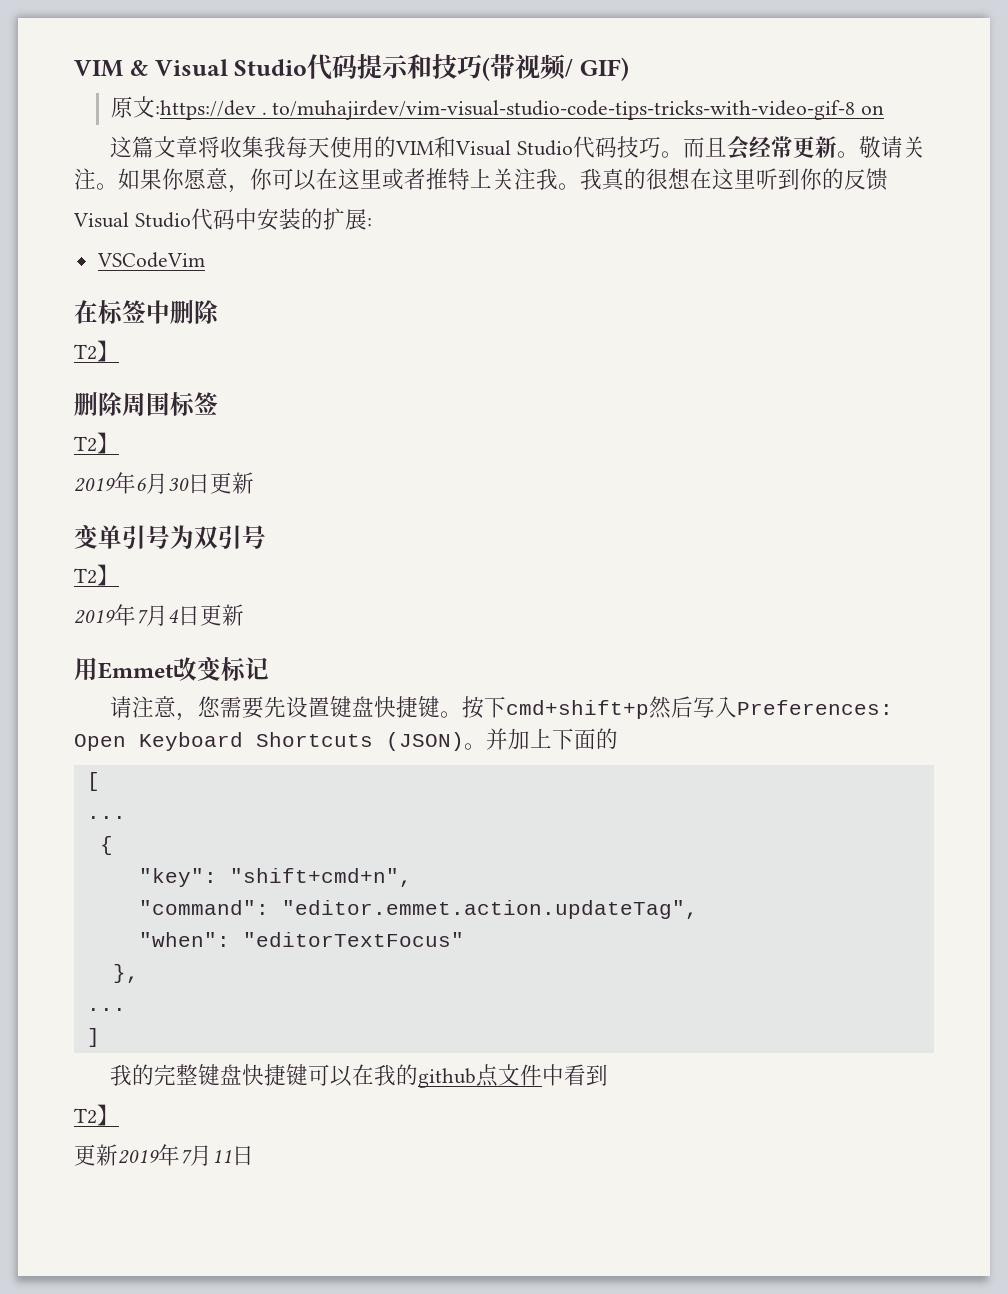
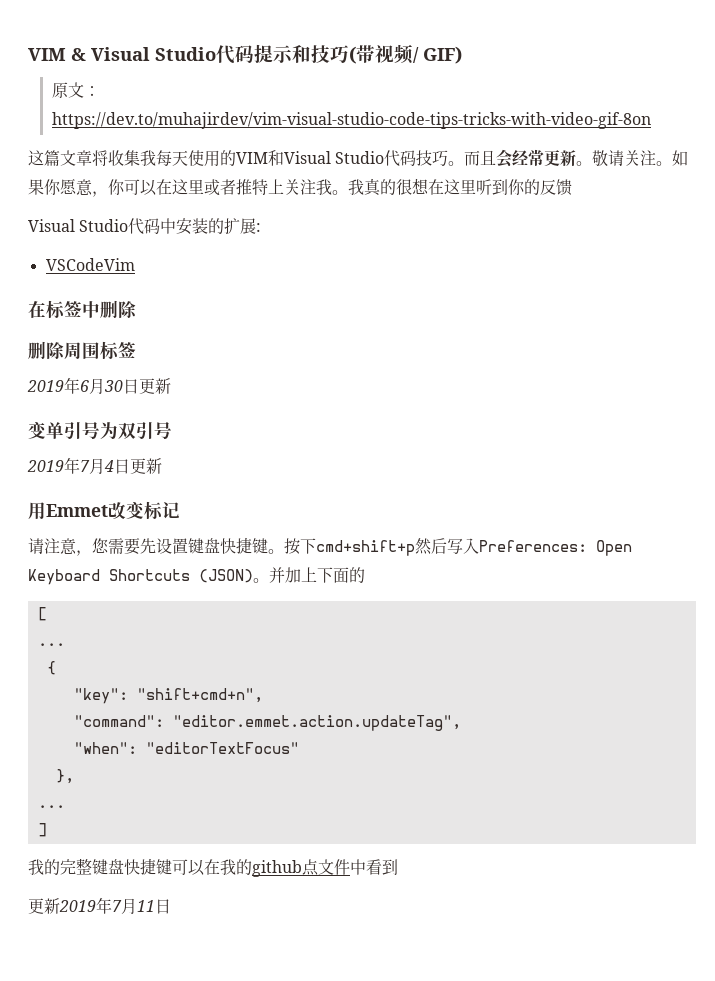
[154,100,885,120] :https://dev . to/muhajirdev/vim-visual-studio-code-tips-tricks-with-video-gif-8 on -> [83,86,100,96] [51,112,651,129] ：https://dev.to/muhajirdev/vim-visual-studio-code-tips-tricks-with-video-gif-8on
[74,340,119,362] // T2】 -> (137, 310) none
[74,432,119,454] // T2】 -> (136, 350) none
[74,564,119,586] // T2】 -> (172, 430) none
[74,1104,119,1126] // T2】 -> (398, 867) none

